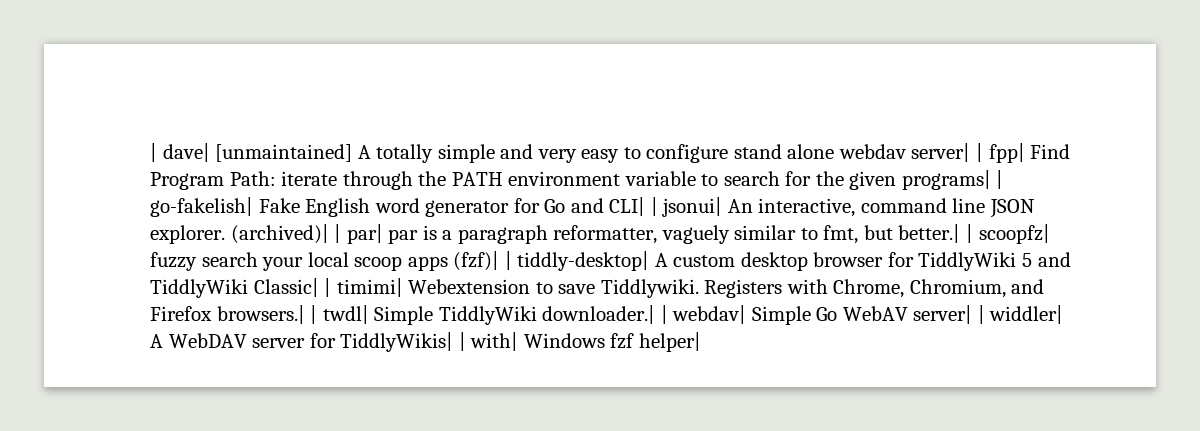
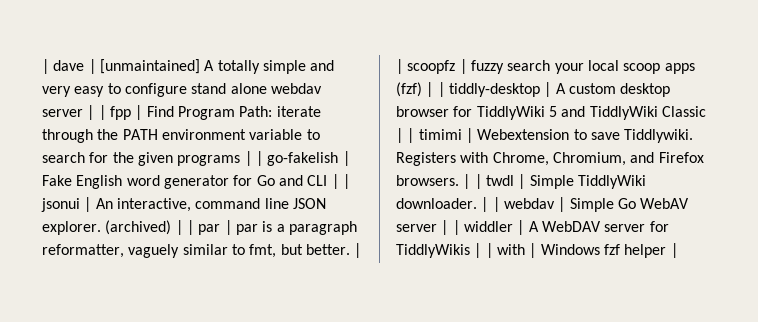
[150,143,210,162] | dave| -> [42,59,96,74] | dave |
[911,143,1025,163] server| | fpp| -> [42,105,143,120] server | | fpp |
[901,170,1004,190] [150,197,253,217] programs| | go-fakelish| -> [177,151,350,166] programs | | go-fakelish |
[609,197,723,217] CLI| | jsonui| -> [307,174,350,189] [41,197,92,212] CLI | | jsonui |
[230,224,383,244] (archived)| | par| -> [105,220,232,235] (archived) | | par |
[898,224,1050,244] better.| | scoopfz| -> [305,243,362,258] [396,59,467,74] better. | | scoopfz |
[453,251,650,271] (fzf)| | tiddly-desktop| -> [396,82,552,97] (fzf) | | tiddly-desktop |
[253,278,403,297] Classic| | timimi| -> [661,106,706,117] [396,128,473,143] Classic | | timimi |
[216,305,1064,325] [150,332,701,352] browsers.| | twdl| Simple TiddlyWiki downloader.| | webdav| Simple Go WebAV server| | widdler| A WebDAV server for TiddlyWikis| | with| Windows fzf helper| -> [396,174,646,189] [396,197,690,212] [396,220,669,235] [396,243,678,258] browsers. | | twdl | Simple TiddlyWiki downloader. | | webdav | Simple Go WebAV server | | widdler | A WebDAV server for TiddlyWikis | | with | Windows fzf helper |

